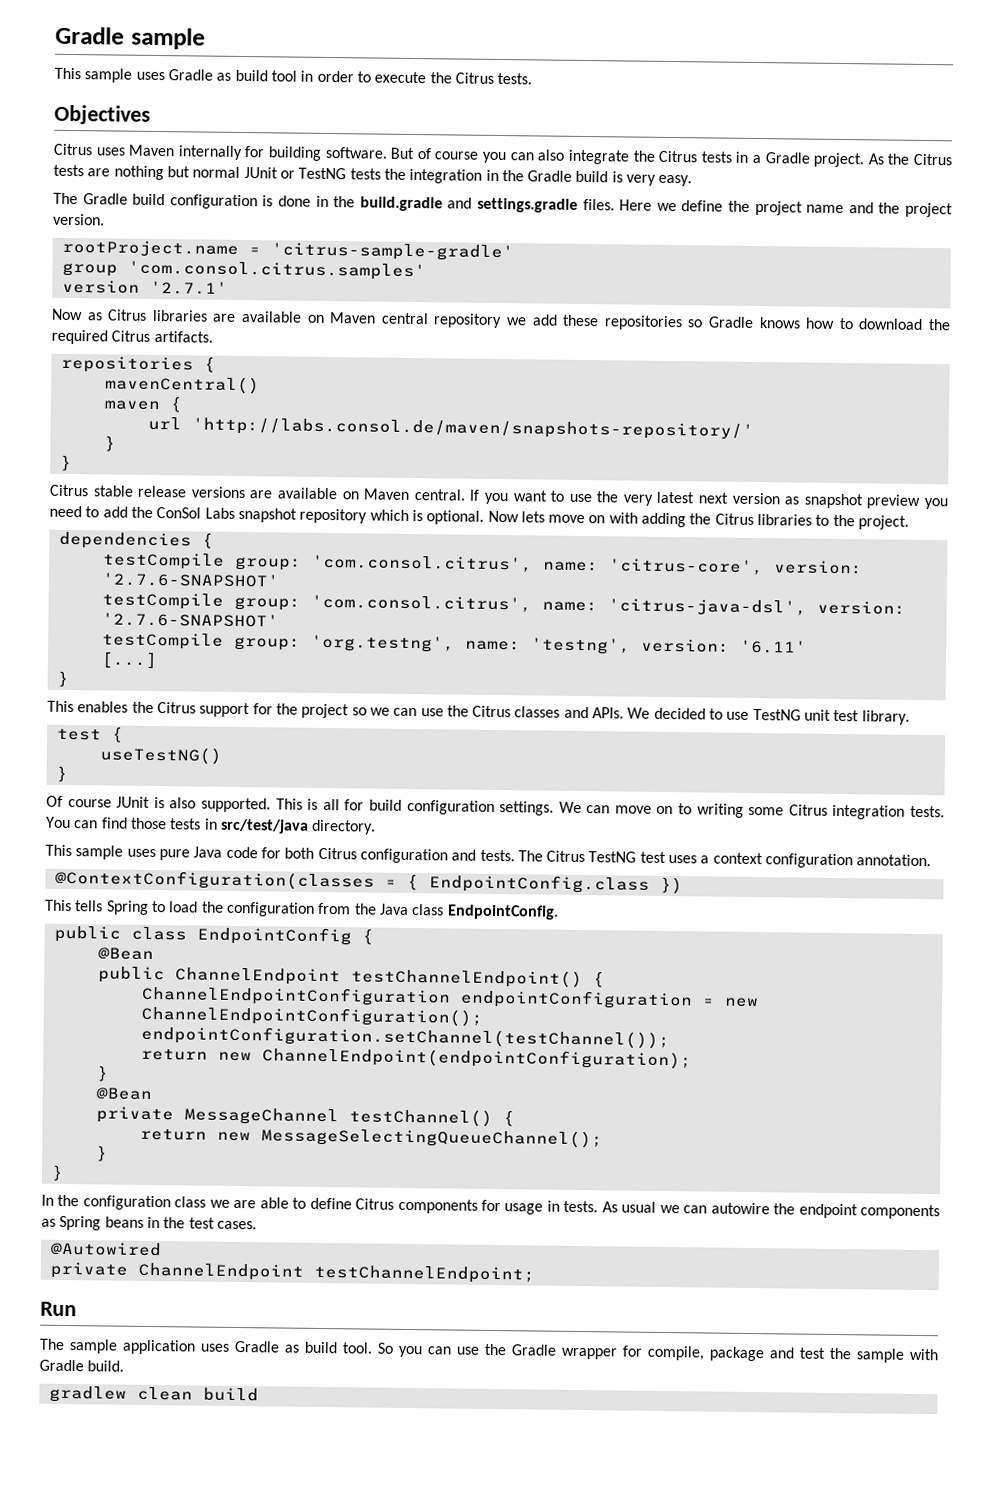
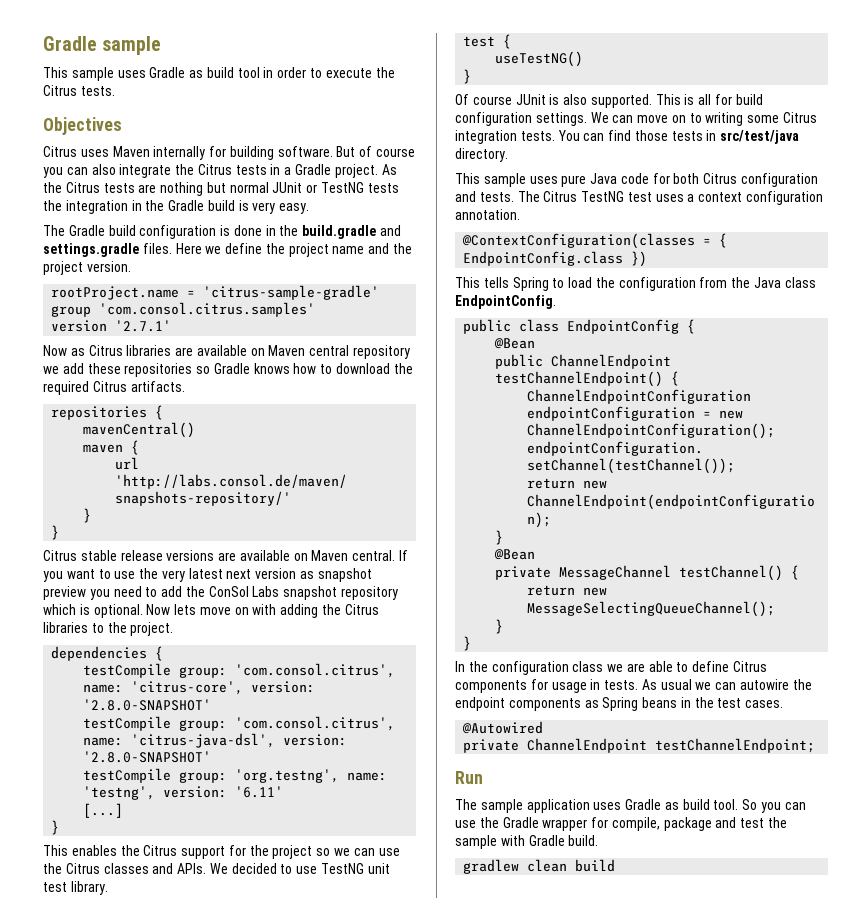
[101,572,279,588] '2.7.6-SNAPSHOT' -> [83,699,212,711] '2.8.0-SNAPSHOT'
[101,612,279,628] '2.7.6-SNAPSHOT' -> [83,751,212,763] '2.8.0-SNAPSHOT'

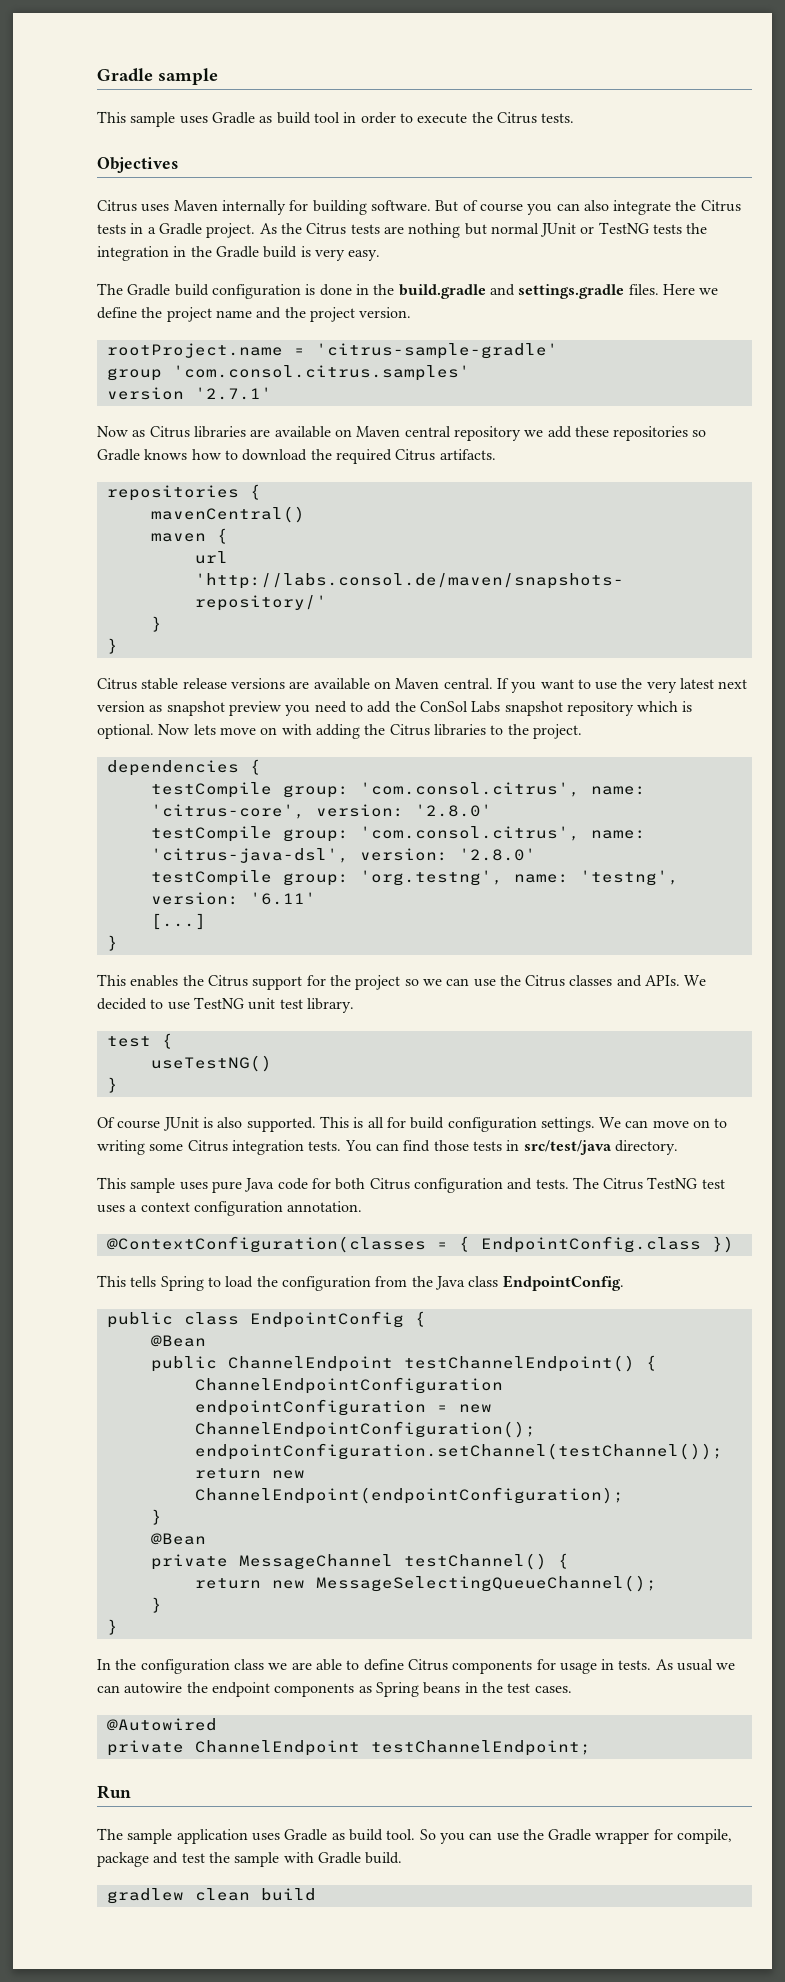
[83,699,212,711] '2.8.0-SNAPSHOT' -> [414,804,492,817] '2.8.0'
[83,751,212,763] '2.8.0-SNAPSHOT' -> [458,848,536,861] '2.8.0'

